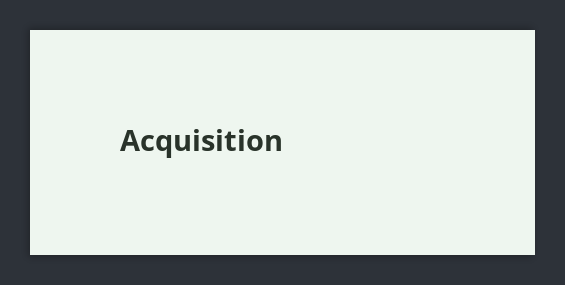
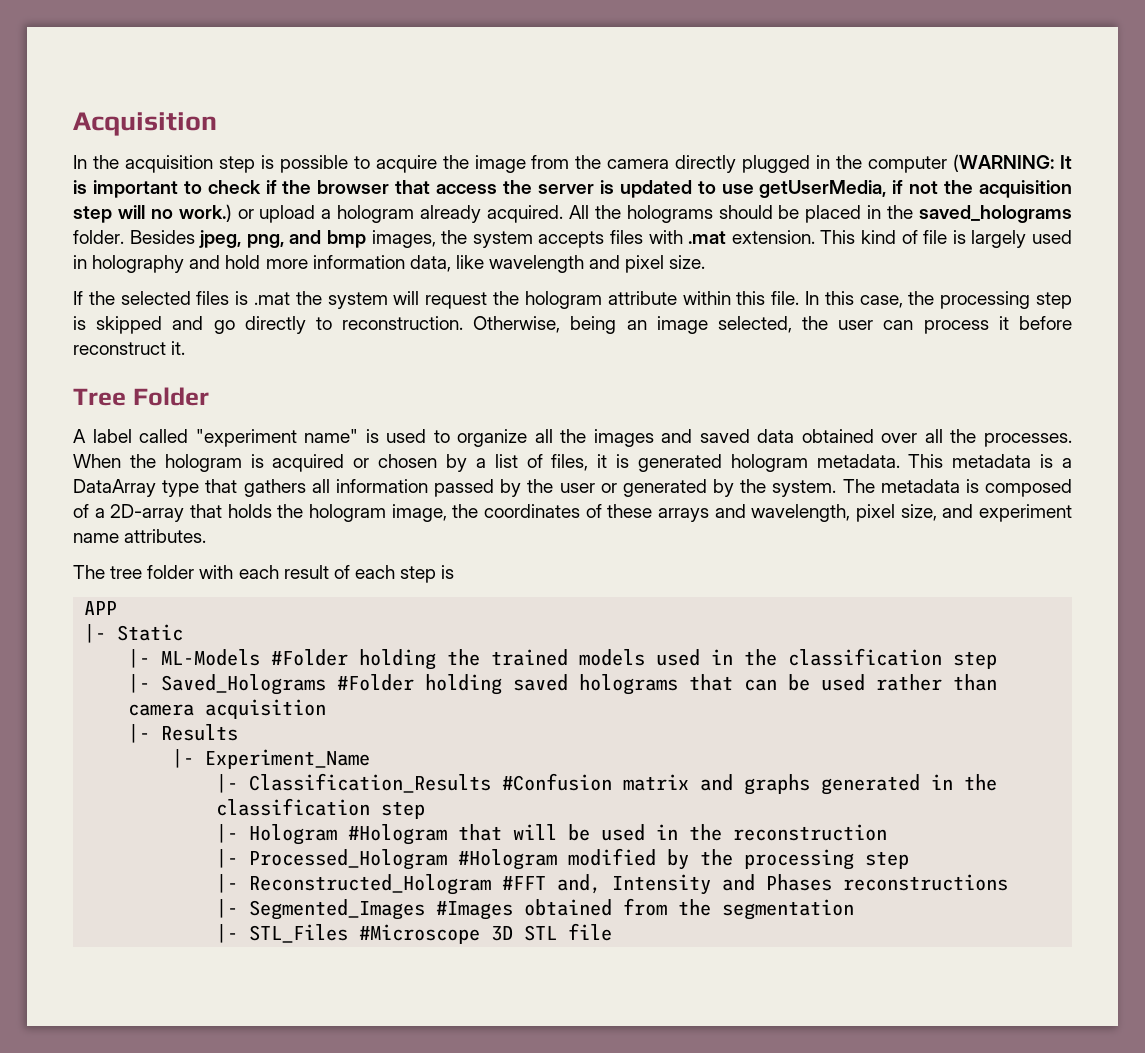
(283, 143) none -> [73,154,1072,173] [73,180,1073,198] [73,204,1073,223] [73,230,1073,248] [73,255,706,273] [73,291,1073,309] [73,316,1072,334] [73,341,186,355] [73,387,209,406] [73,429,1072,447] [73,454,1073,472] [73,479,1072,497] [73,504,1072,522] [73,529,207,543] [73,565,455,583] [84,601,118,615] [84,624,184,643] [128,648,998,670] [128,674,998,695] [128,699,327,719] [128,724,239,743] [172,749,371,769] [216,773,998,795] [216,798,426,819] [216,824,888,845] [216,848,910,870] [216,874,1009,895] [216,898,855,920] [216,923,613,944] // In the acquisition step is possible to acquire the image from the camera directly plugged in the computer (WARNING: It is important to check if the browser that access the server is updated to use getUserMedia, if not the acquisition step will no work.) or upload a hologram already acquired. All the holograms should be placed in the saved_holograms folder. Besides jpeg, png, and bmp images, the system accepts files with .mat extension. This kind of file is largely used in holography and hold more information data, like wavelength and pixel size. // If the selected files is .mat the system will request the hologram attribute within this file. In this case, the processing step is skipped and go directly to reconstruction. Otherwise, being an image selected, the user can process it before reconstruct it. // Tree Folder // A label called "experiment name" is used to organize all the images and saved data obtained over all the processes. When the hologram is acquired or chosen by a list of files, it is generated hologram metadata. This metadata is a DataArray type that gathers all information passed by the user or generated by the system. The metadata is composed of a 2D-array that holds the hologram image, the coordinates of these arrays and wavelength, pixel size, and experiment name attributes. // The tree folder with each result of each step is // APP // |- Static // |- ML-Models #Folder holding the trained models used in the classification step // |- Saved_Holograms #Folder holding saved holograms that can be used rather than camera acquisition // |- Results // |- Experiment_Name // |- Classification_Results #Confusion matrix and graphs generated in the classification step // |- Hologram #Hologram that will be used in the reconstruction // |- Processed_Hologram #Hologram modified by the processing step // |- Reconstructed_Hologram #FFT and, Intensity and Phases reconstructions // |- Segmented_Images #Images obtained from the segmentation // |- STL_Files #Microscope 3D STL file

